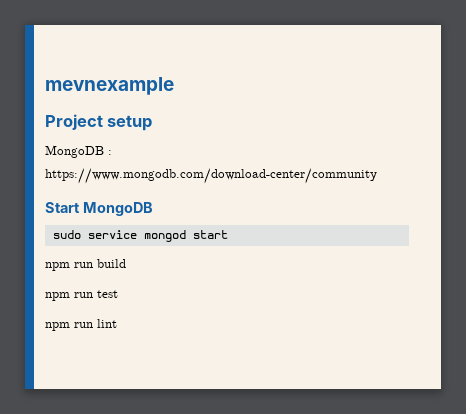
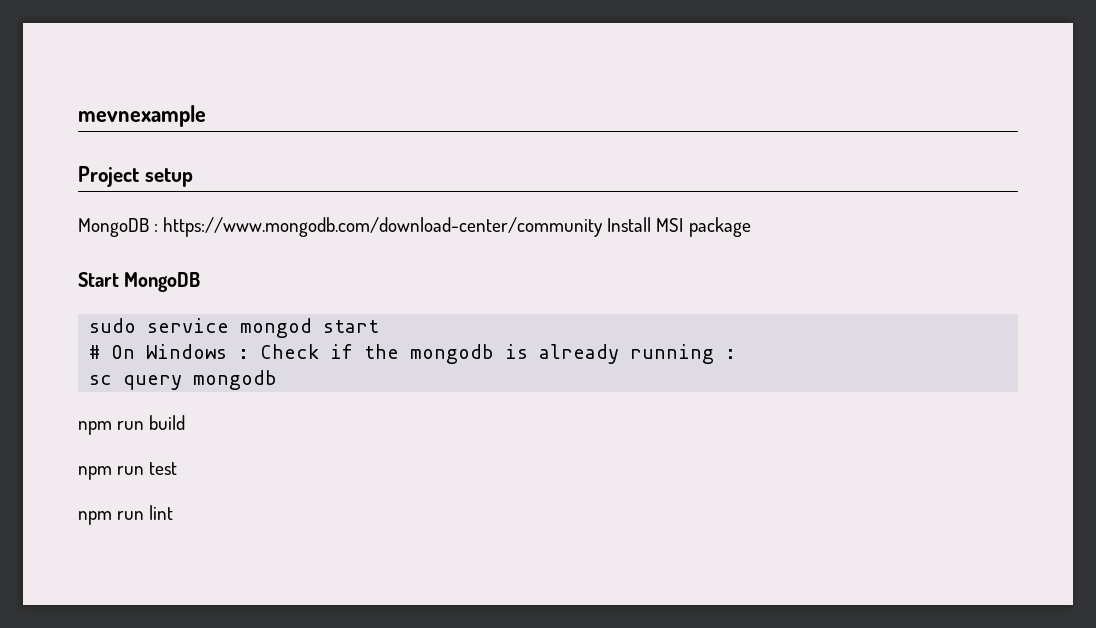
(377, 176) none -> [607,217,751,237] Install MSI package
(228, 234) none -> [89,344,737,364] [89,370,278,390] // # On Windows : Check if the mongodb is already running : // sc query mongodb

